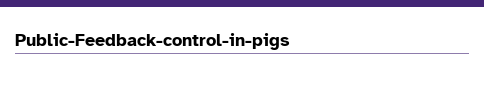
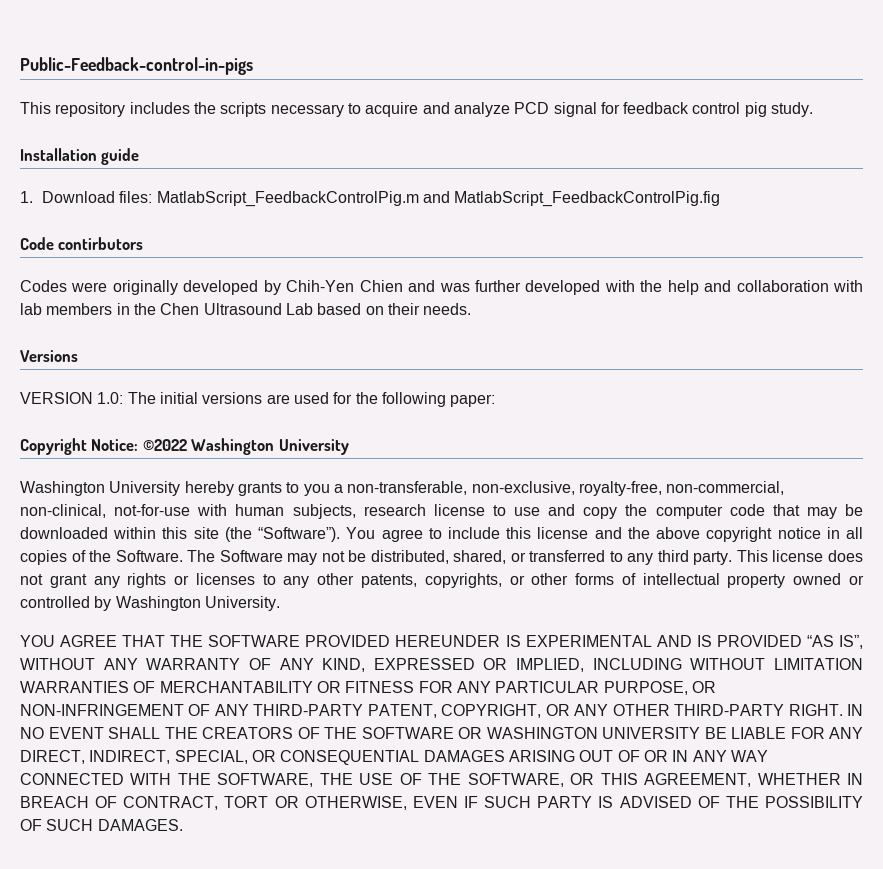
(290, 41) none -> [20,102,814,117] [20,148,140,165] [20,191,721,207] [20,237,144,250] [20,280,863,295] [20,303,472,315] [20,350,78,362] [20,392,496,407] [20,438,349,455] [20,481,785,496] [20,504,863,519] [20,527,863,542] [20,550,863,565] [20,573,865,588] [20,596,280,611] [20,635,864,649] [20,658,863,672] [20,681,716,695] [20,704,864,718] [20,727,863,739] [20,750,768,765] [20,773,863,787] [20,796,863,810] [20,819,183,831] // This repository includes the scripts necessary to acquire and analyze PCD signal for feedback control pig study. // Installation guide // 1. Download files: MatlabScript_FeedbackControlPig.m and MatlabScript_FeedbackControlPig.fig // Code contirbutors // Codes were originally developed by Chih-Yen Chien and was further developed with the help and collaboration with lab members in the Chen Ultrasound Lab based on their needs. // Versions // VERSION 1.0: The initial versions are used for the following paper: // Copyright Notice: ©2022 Washington University // Washington University hereby grants to you a non-transferable, non-exclusive, royalty-free, non-commercial, non-clinical, not-for-use with human subjects, research license to use and copy the computer code that may be downloaded within this site (the “Software”). You agree to include this license and the above copyright notice in all copies of the Software. The Software may not be distributed, shared, or transferred to any third party. This license does not grant any rights or licenses to any other patents, copyrights, or other forms of intellectual property owned or controlled by Washington University. // YOU AGREE THAT THE SOFTWARE PROVIDED HEREUNDER IS EXPERIMENTAL AND IS PROVIDED “AS IS”, WITHOUT ANY WARRANTY OF ANY KIND, EXPRESSED OR IMPLIED, INCLUDING WITHOUT LIMITATION WARRANTIES OF MERCHANTABILITY OR FITNESS FOR ANY PARTICULAR PURPOSE, OR NON-INFRINGEMENT OF ANY THIRD-PARTY PATENT, COPYRIGHT, OR ANY OTHER THIRD-PARTY RIGHT. IN NO EVENT SHALL THE CREATORS OF THE SOFTWARE OR WASHINGTON UNIVERSITY BE LIABLE FOR ANY DIRECT, INDIRECT, SPECIAL, OR CONSEQUENTIAL DAMAGES ARISING OUT OF OR IN ANY WAY CONNECTED WITH THE SOFTWARE, THE USE OF THE SOFTWARE, OR THIS AGREEMENT, WHETHER IN BREACH OF CONTRACT, TORT OR OTHERWISE, EVEN IF SUCH PARTY IS ADVISED OF THE POSSIBILITY OF SUCH DAMAGES.

